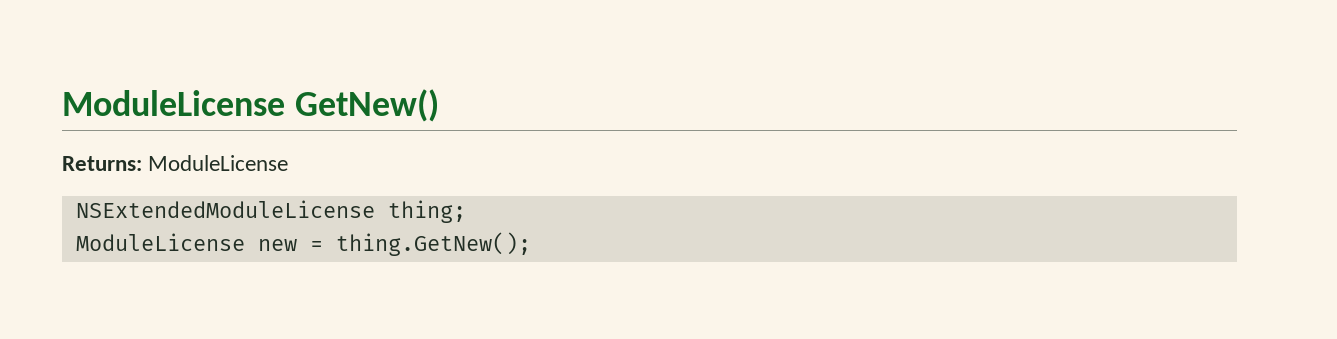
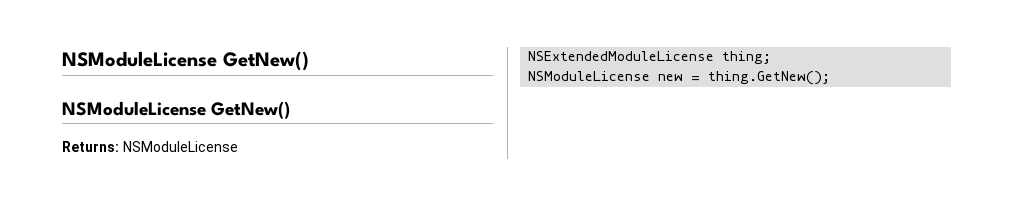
[62,90,285,116] ModuleLicense -> [62,51,309,71] [62,101,206,116] NSModuleLicense GetNew() // NSModuleLicense
[148,155,289,171] ModuleLicense -> [122,141,238,152] NSModuleLicense
[75,233,245,251] ModuleLicense -> [528,71,651,81] NSModuleLicense

